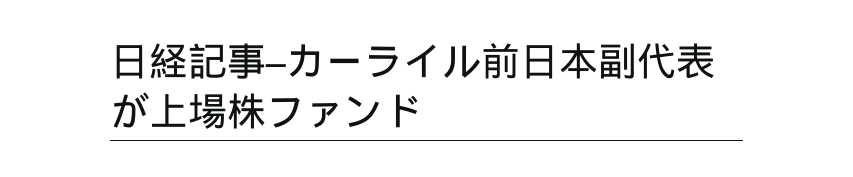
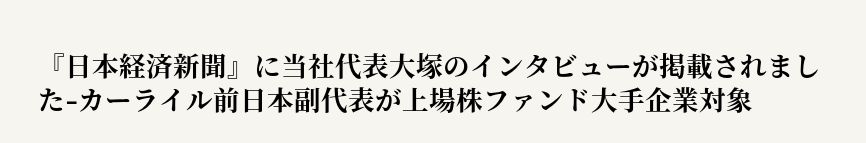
[110,43,266,79] 日経記事 -> [38,52,821,80] [38,88,65,112] 『日本経済新聞』に当社代表大塚のインタビューが掲載されました
(422, 111) none -> [591,87,753,113] 大手企業対象

